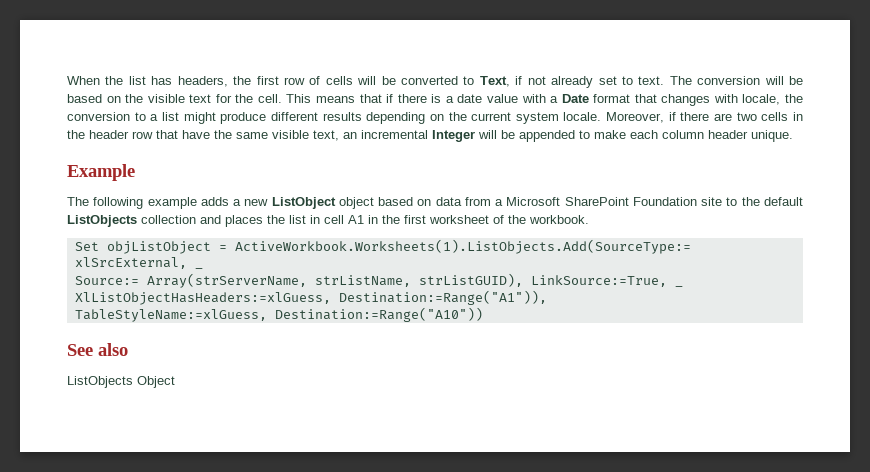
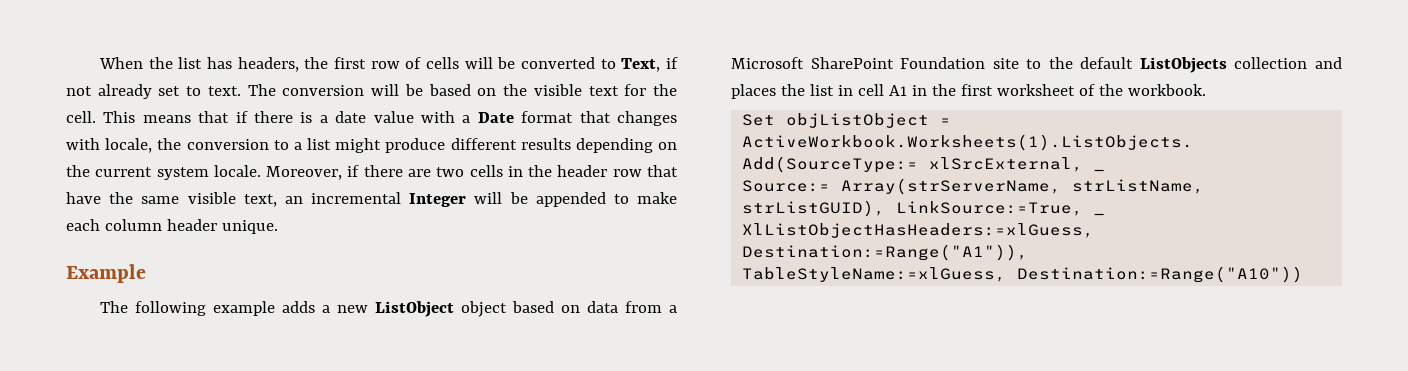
[67,343,128,356] [67,376,175,388] // See also // ListObjects Object -> (1304, 274) none

